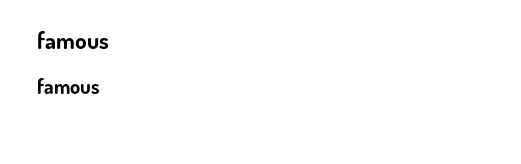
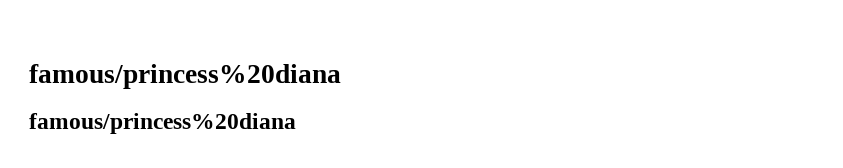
[37,31,109,49] [37,78,99,94] famous // famous -> [29,64,341,89] [29,113,296,134] famous/princess%20diana // famous/princess%20diana

